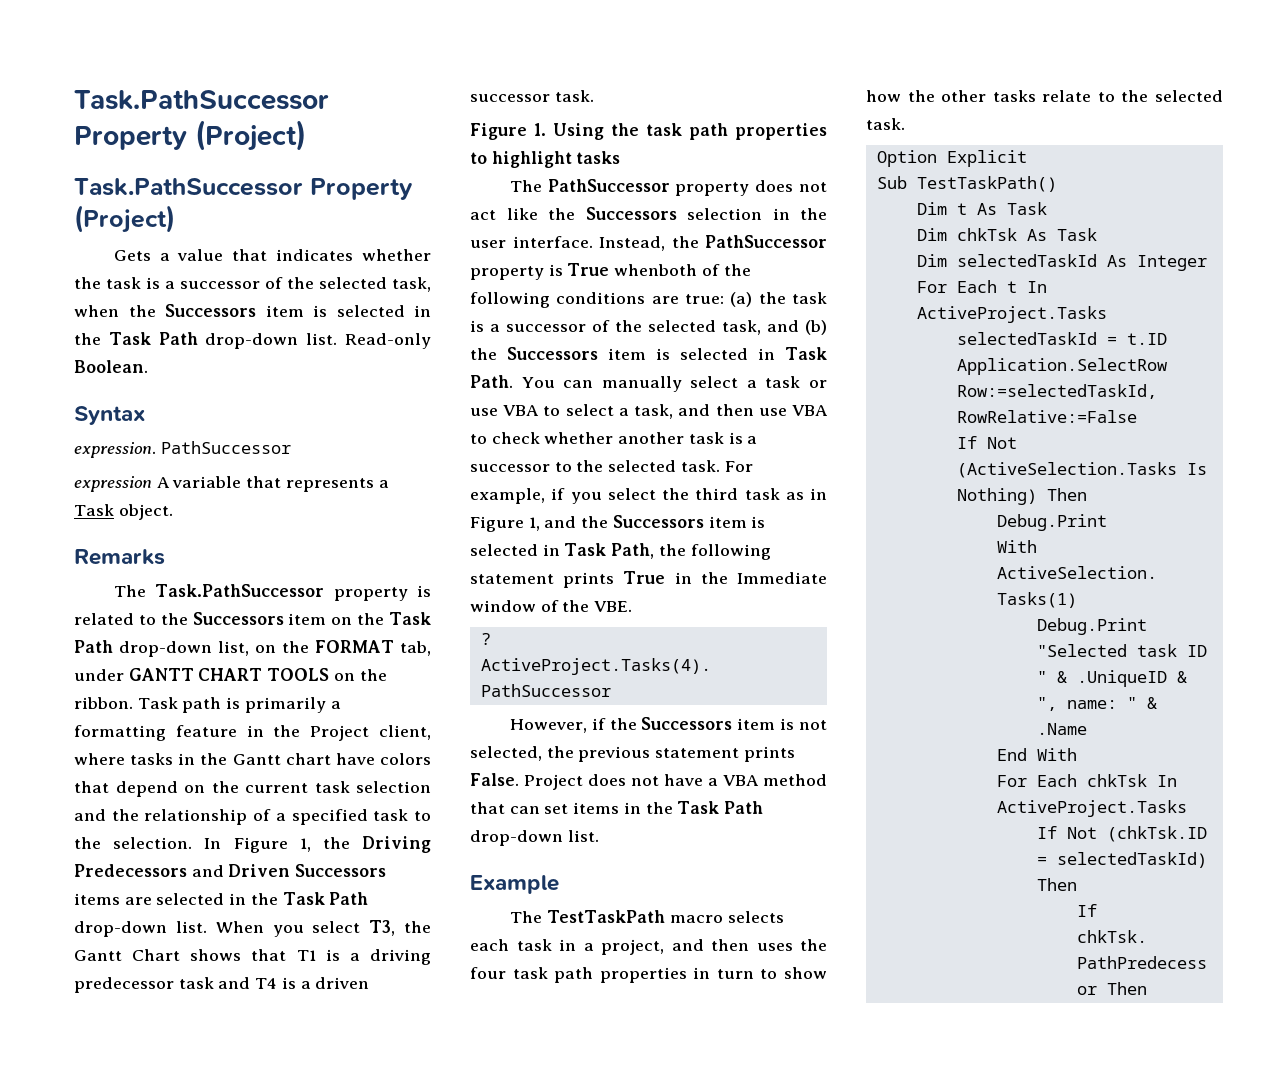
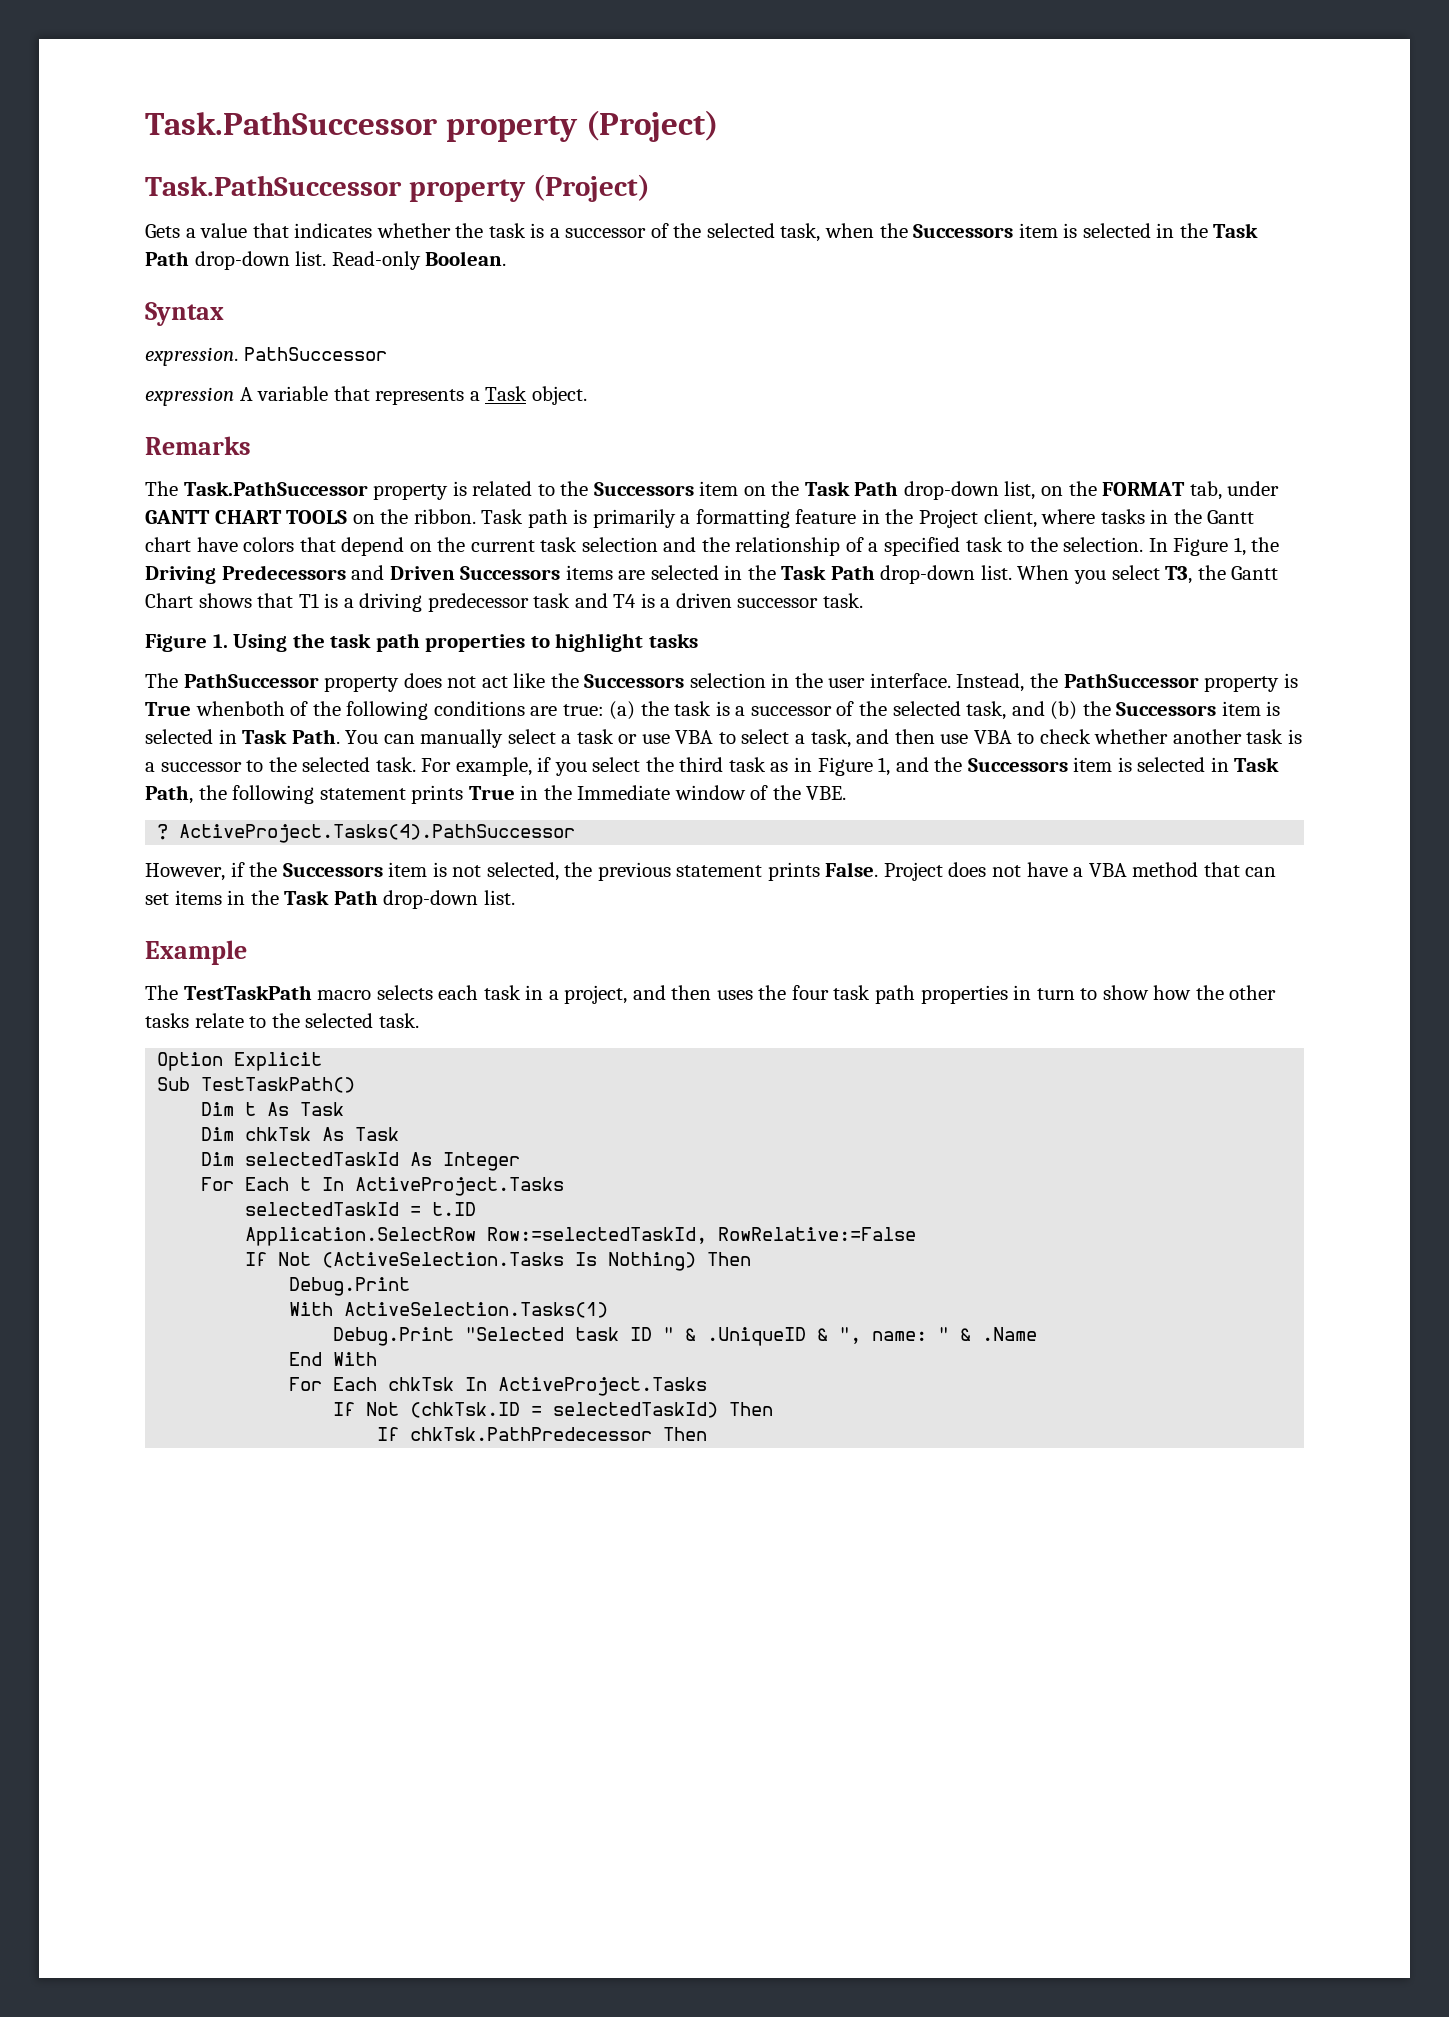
[74,90,329,110] [74,126,187,150] Task.PathSuccessor Property -> [145,112,578,142] Task.PathSuccessor property
[310,178,413,200] Property -> [408,179,526,202] property

